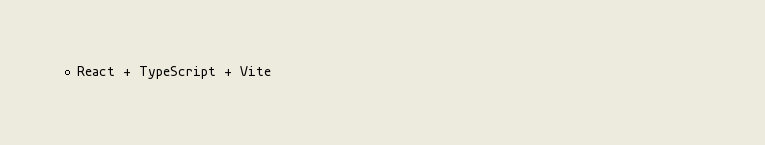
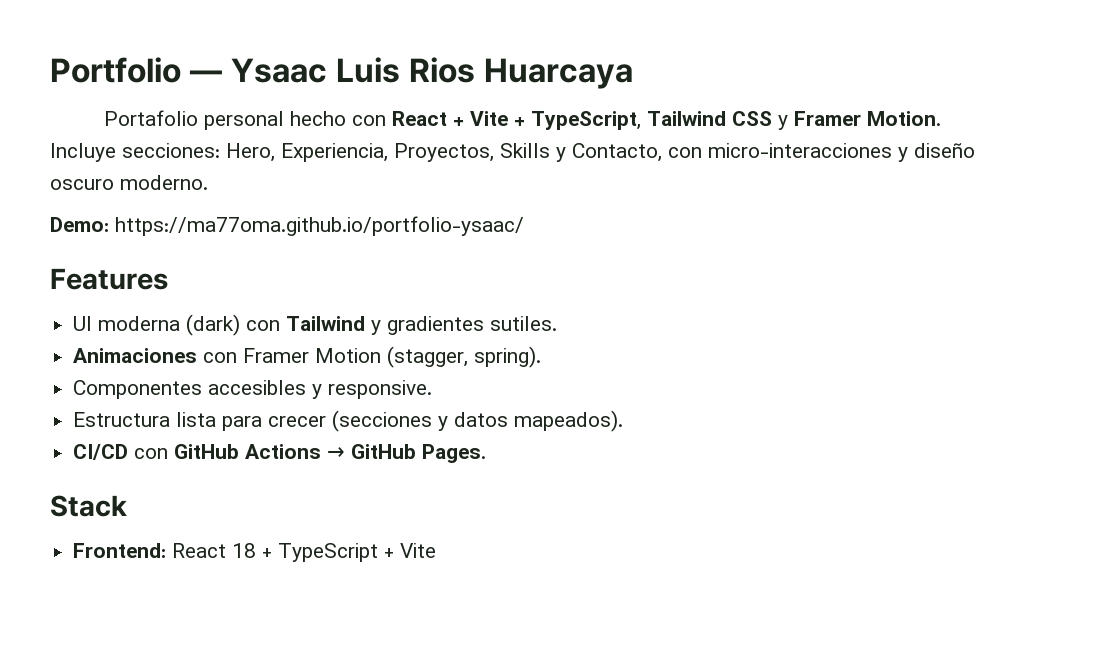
[77,66,116,76] React -> [50,57,633,89] [103,110,941,130] [50,143,975,162] [50,175,208,190] [50,216,524,236] [50,268,168,290] [73,314,558,336] [73,346,542,368] [73,380,433,399] [73,410,624,432] [73,444,487,463] [50,495,127,517] [73,543,257,558] Portfolio — Ysaac Luis Rios Huarcaya // Portafolio personal hecho con React + Vite + TypeScript, Tailwind CSS y Framer Motion. // Incluye secciones: Hero, Experiencia, Proyectos, Skills y Contacto, con micro-interacciones y diseño oscuro moderno. // Demo: https://ma77oma.github.io/portfolio-ysaac/ // Features // UI moderna (dark) con Tailwind y gradientes sutiles. // Animaciones con Framer Motion (stagger, spring). // Componentes accesibles y responsive. // Estructura lista para crecer (secciones y datos mapeados). // CI/CD con GitHub Actions → GitHub Pages. // Stack // Frontend: React 18

